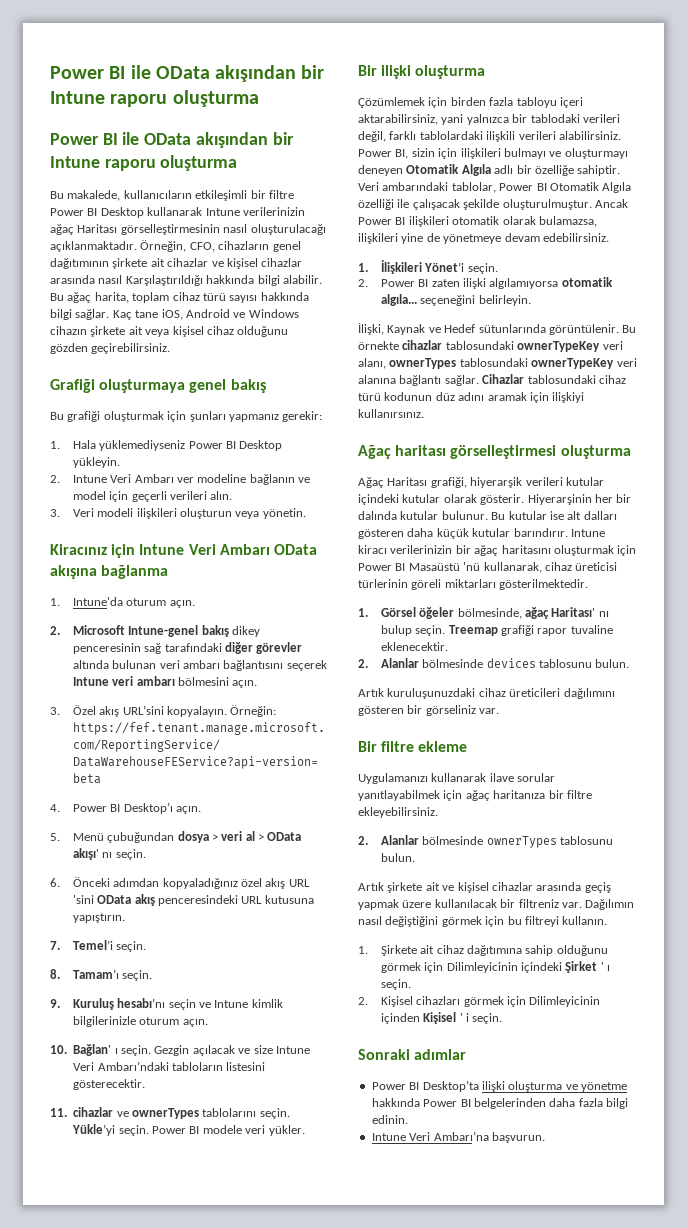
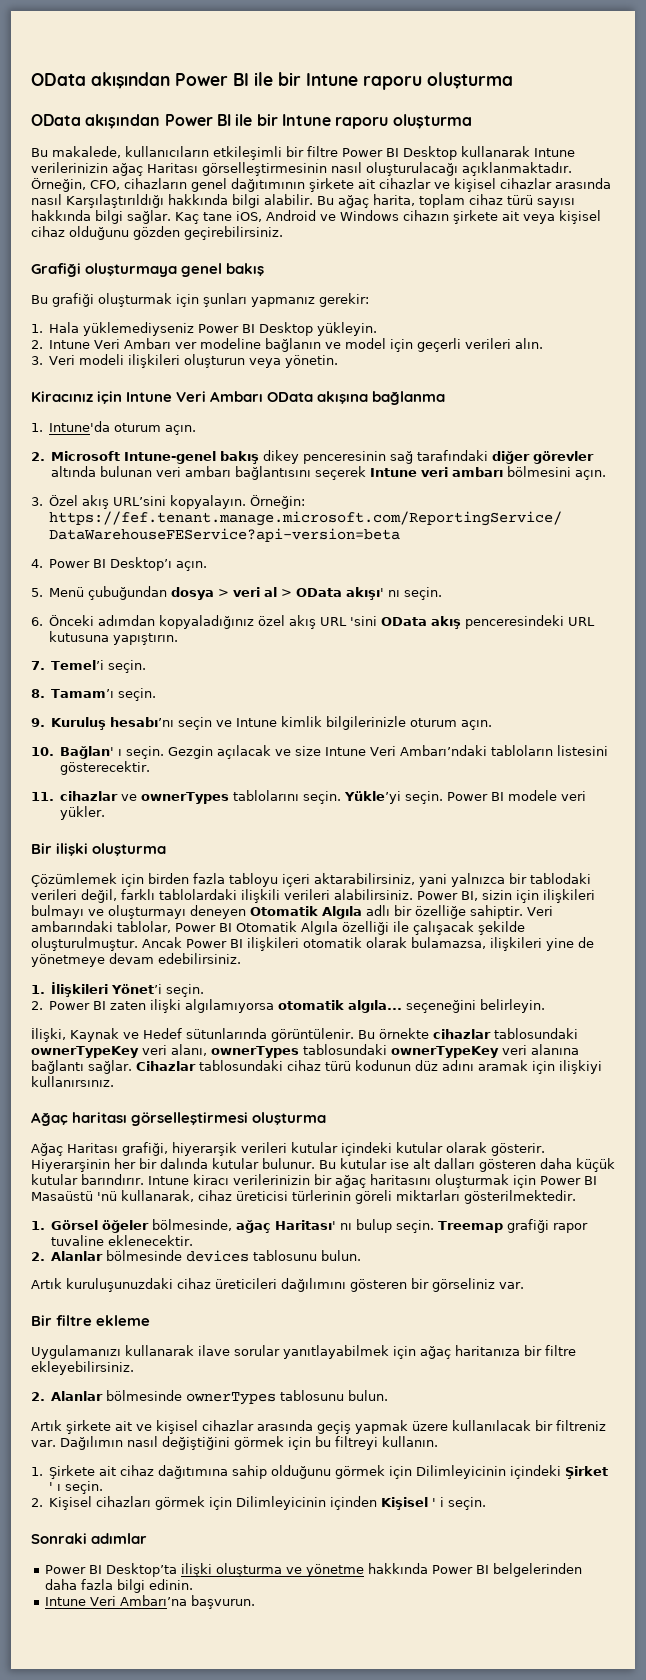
[50,65,325,82] [50,90,259,107] [50,132,268,148] Power BI ile OData akışından bir Intune raporu oluşturma // Power BI ile OData akışından -> [31,72,513,90] [31,114,253,129] OData akışından Power BI ile bir Intune raporu oluşturma // OData akışından Power BI ile

